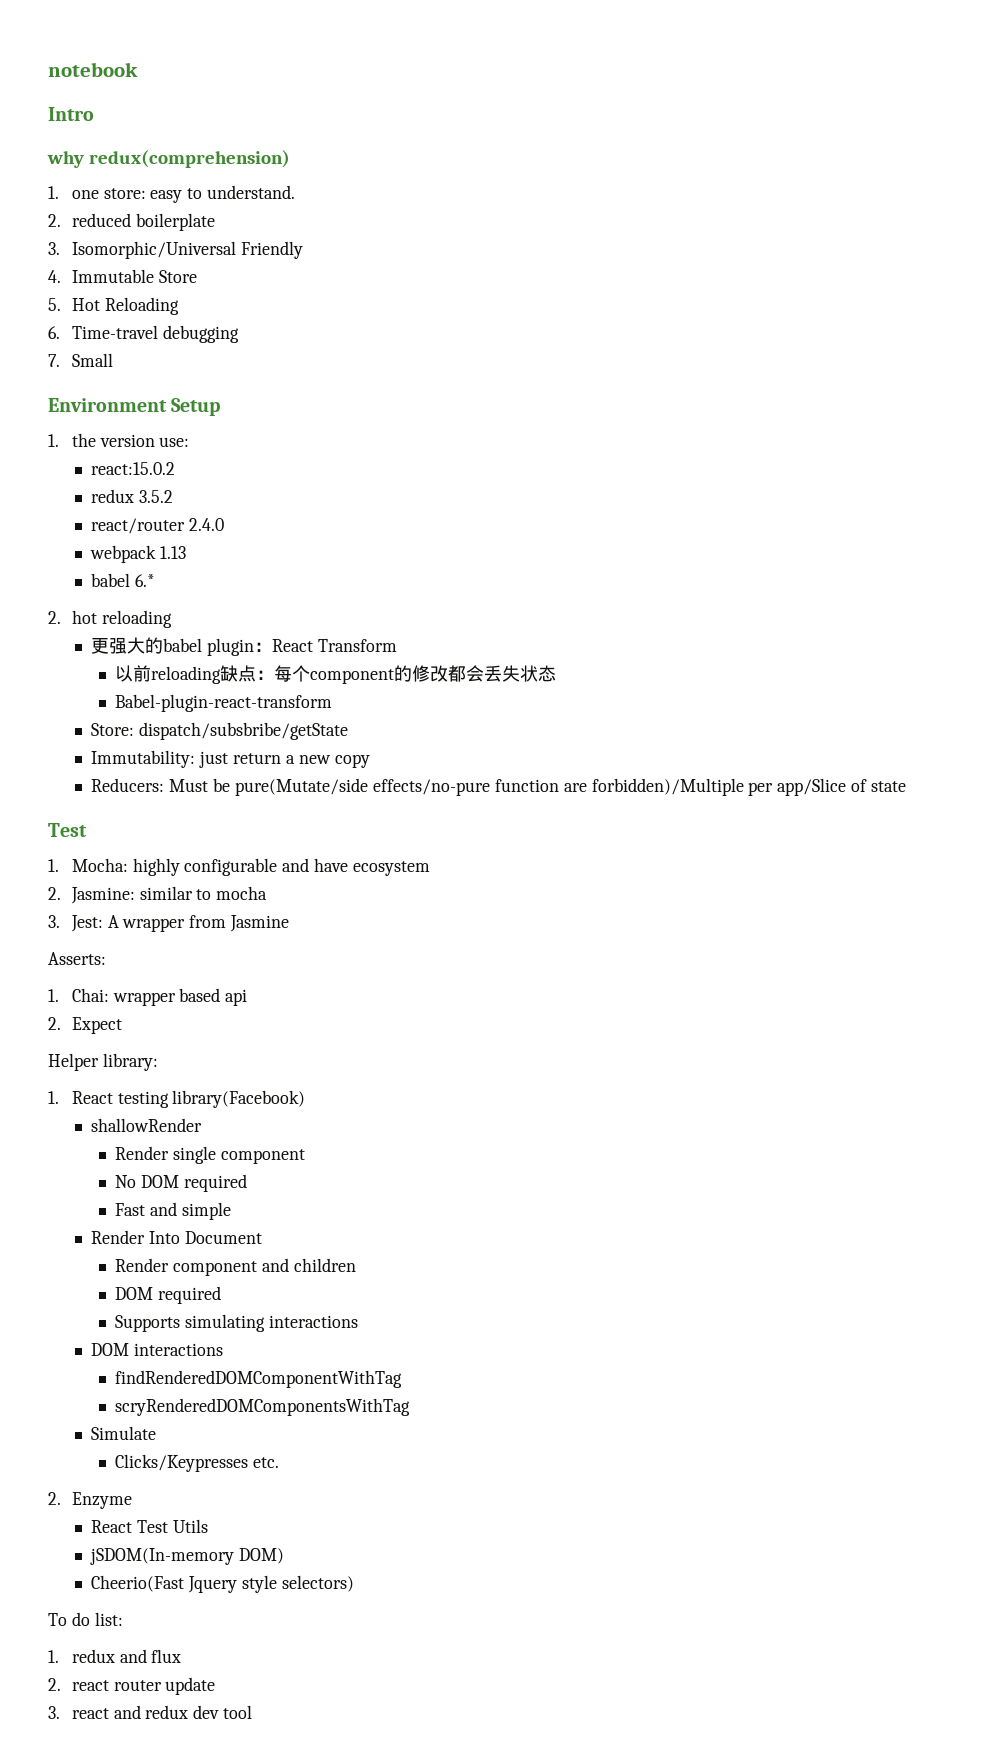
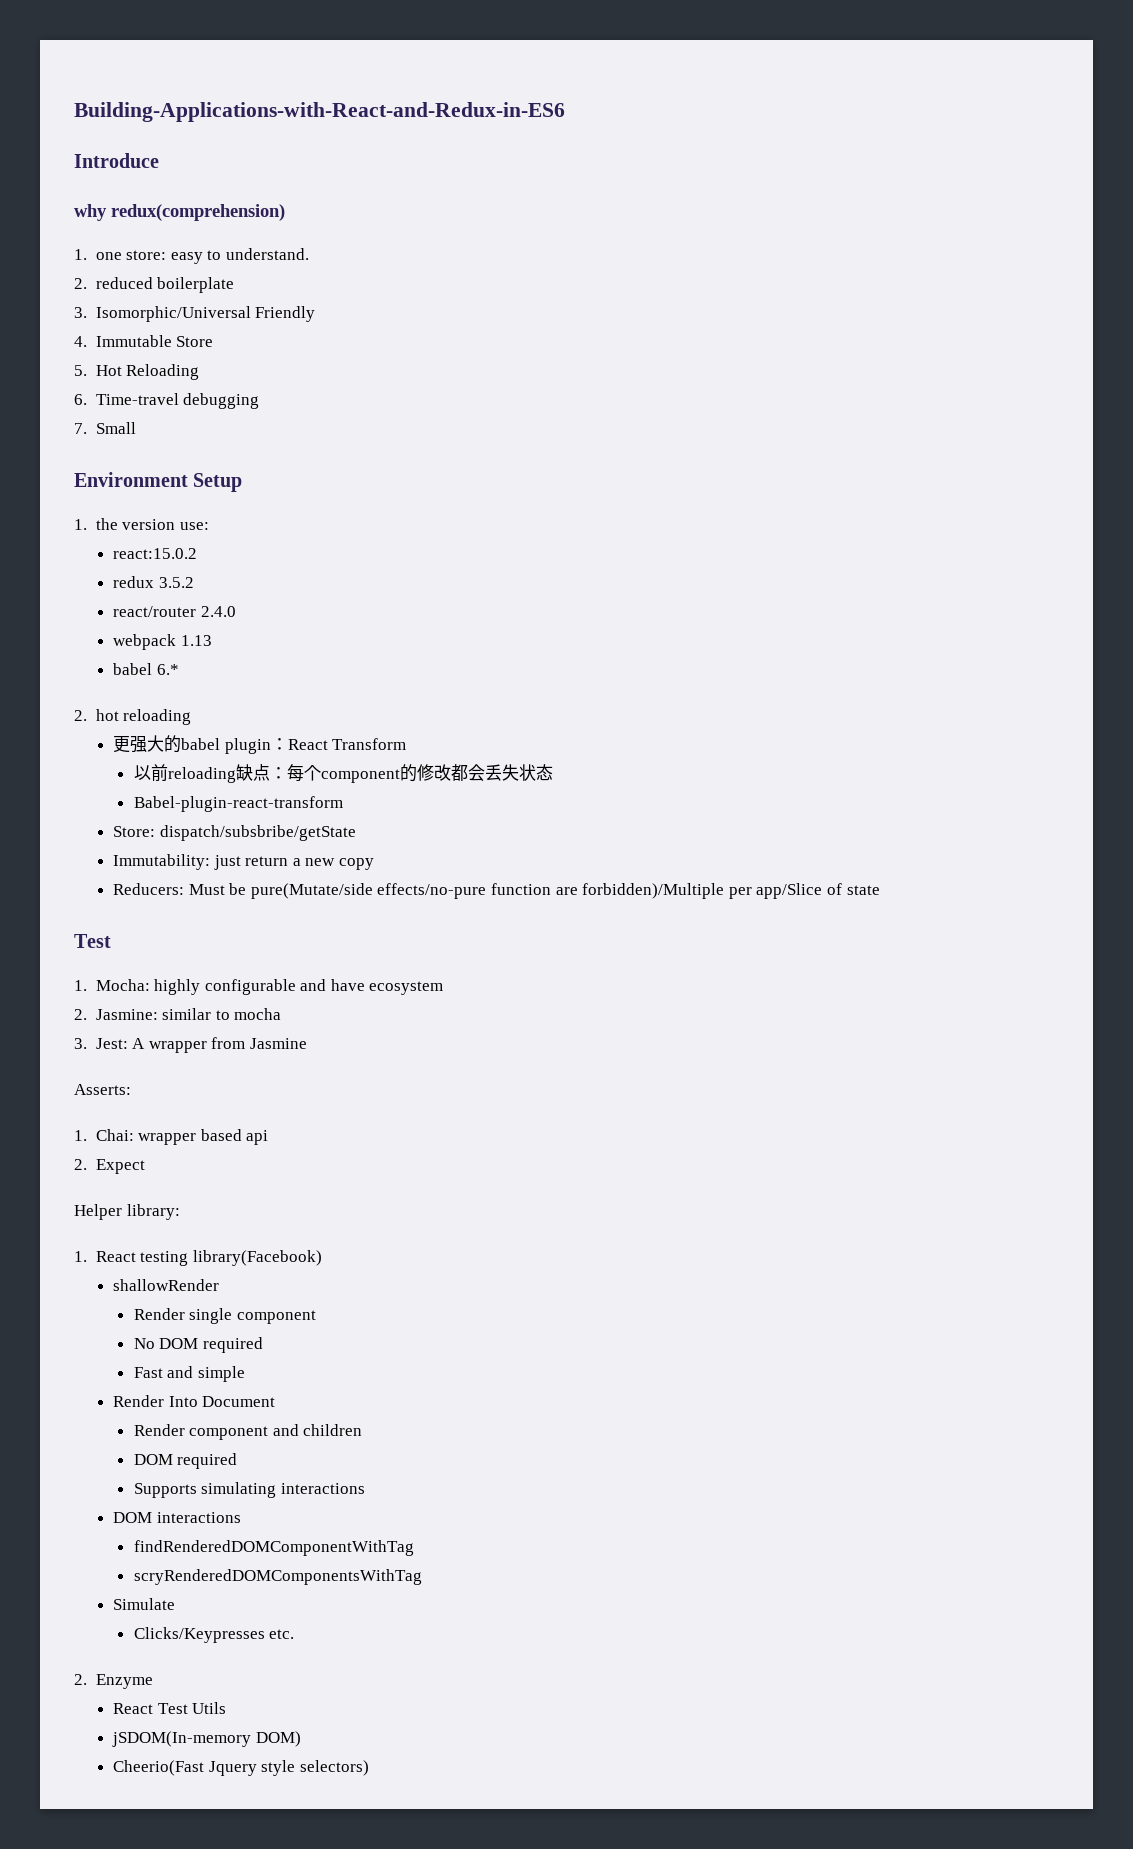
[48,62,138,77] [48,107,94,121] notebook // Intro -> [74,102,565,122] [74,153,159,168] Building-Applications-with-React-and-Redux-in-ES6 // Introduce
[48,1612,123,1626] [48,1649,182,1663] [48,1677,216,1695] [48,1705,253,1719] // To do list: // 1. redux and flux // 2. react router update // 3. react and redux dev tool -> (369, 1768) none

